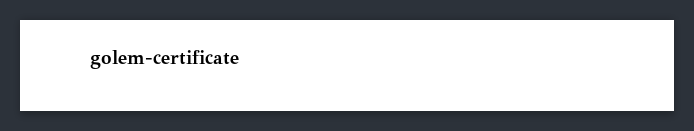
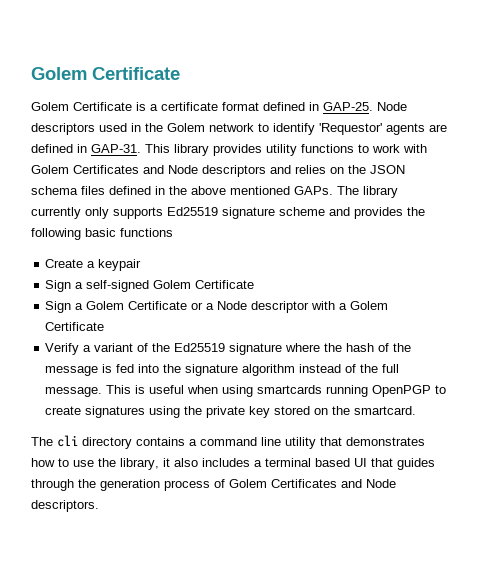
[90,50,239,69] golem-certificate -> [31,67,180,80] [31,102,407,111] [31,123,447,135] [31,144,427,156] [31,165,405,177] [31,186,398,198] [31,207,425,219] [31,228,173,240] [45,259,142,271] [45,280,255,292] [45,301,389,313] [45,322,105,331] [45,343,412,355] [45,364,400,376] [45,385,447,397] [45,406,417,418] [31,435,425,449] [31,458,435,470] [31,479,396,491] [31,500,99,512] Golem Certificate // Golem Certificate is a certificate format defined in GAP-25. Node descriptors used in the Golem network to identify 'Requestor' agents are defined in GAP-31. This library provides utility functions to work with Golem Certificates and Node descriptors and relies on the JSON schema files defined in the above mentioned GAPs. The library currently only supports Ed25519 signature scheme and provides the following basic functions // Create a keypair // Sign a self-signed Golem Certificate // Sign a Golem Certificate or a Node descriptor with a Golem Certificate // Verify a variant of the Ed25519 signature where the hash of the message is fed into the signature algorithm instead of the full message. This is useful when using smartcards running OpenPGP to create signatures using the private key stored on the smartcard. // The cli directory contains a command line utility that demonstrates how to use the library, it also includes a terminal based UI that guides through the generation process of Golem Certificates and Node descriptors.

